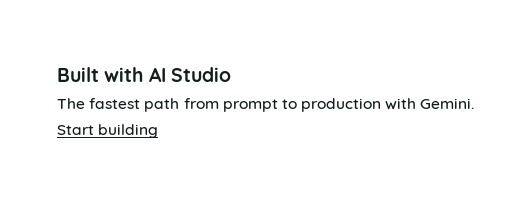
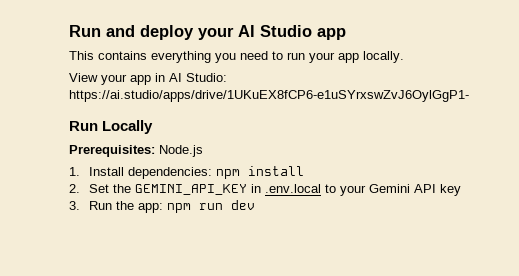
[57,67,231,82] [57,98,475,112] [57,124,159,138] Built with AI Studio // The fastest path from prompt to production with Gemini. // Start building -> [69,25,346,40] [69,51,404,63] [69,73,227,85] [69,90,469,102] [69,120,154,134] [69,145,203,157] [69,166,305,179] [69,184,462,196] [69,200,256,213] Run and deploy your AI Studio app // This contains everything you need to run your app locally. // View your app in AI Studio: https://ai.studio/apps/drive/1UKuEX8fCP6-e1uSYrxswZvJ6OylGgP1- // Run Locally // Prerequisites: Node.js // 1. Install dependencies: npm install // 2. Set the GEMINI_API_KEY in .env.local to your Gemini API key // 3. Run the app: npm run dev

